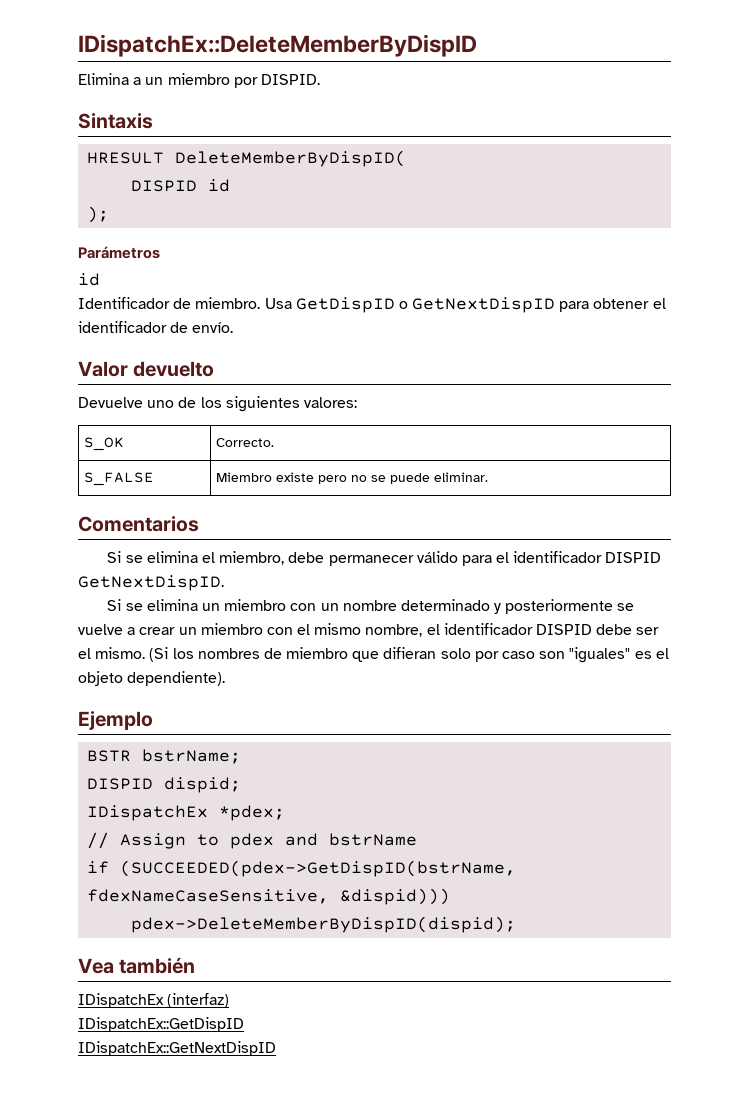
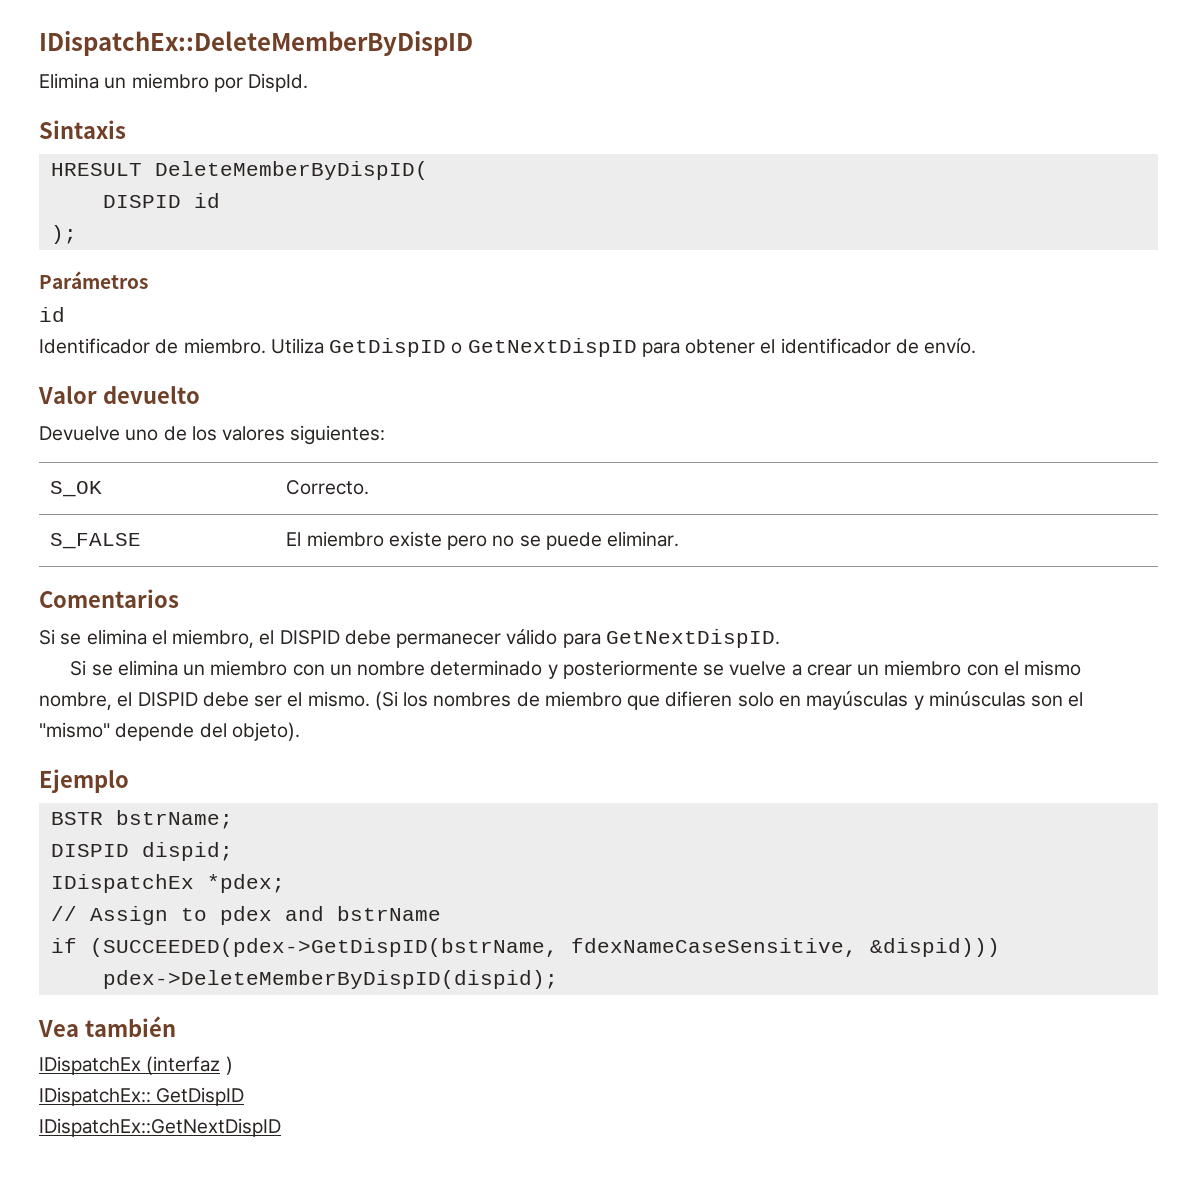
[133,77,142,85] a -> (99, 81) none
[260,74,320,85] DISPID. -> [248,73,309,92] DispId.
[264,298,292,309] Usa -> [270,338,324,354] Utiliza
[225,396,357,412] siguientes valores: -> [222,425,386,445] valores siguientes:
[216,472,273,482] Miembro -> [286,531,384,547] El miembro
(285, 558) none -> [259,630,340,645] el DISPID
[496,551,662,563] el identificador DISPID -> (601, 640) none
[443,623,533,635] identificador -> (133, 699) none
[383,647,669,663] [78,671,226,686] difieran solo por caso son "iguales" es el objeto dependiente). -> [665,691,1084,710] [39,722,300,741] difieren solo en mayúsculas y minúsculas son el "mismo" depende del objeto).
[167,993,230,1008] [78,1017,244,1032] (interfaz) // IDispatchEx::GetDispID -> [146,1056,233,1075] [39,1087,245,1106] (interfaz ) // IDispatchEx:: GetDispID

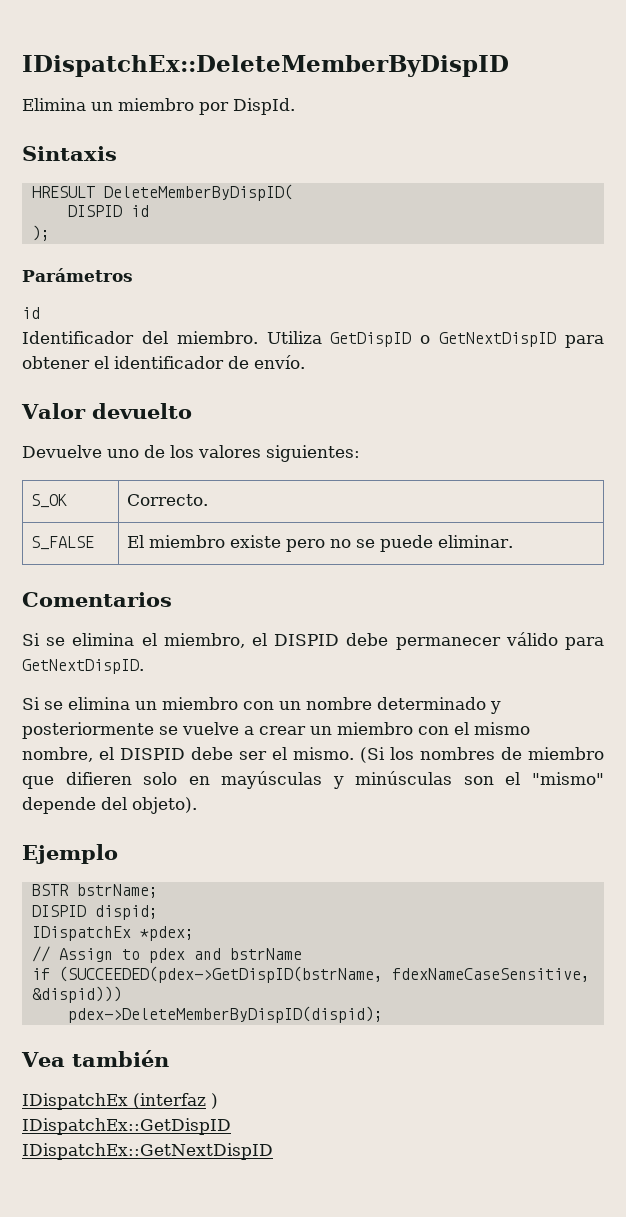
[155,339,179,354] de -> [141,331,168,344] del
[39,1087,245,1106] IDispatchEx:: GetDispID -> [22,1118,231,1135] IDispatchEx::GetDispID

